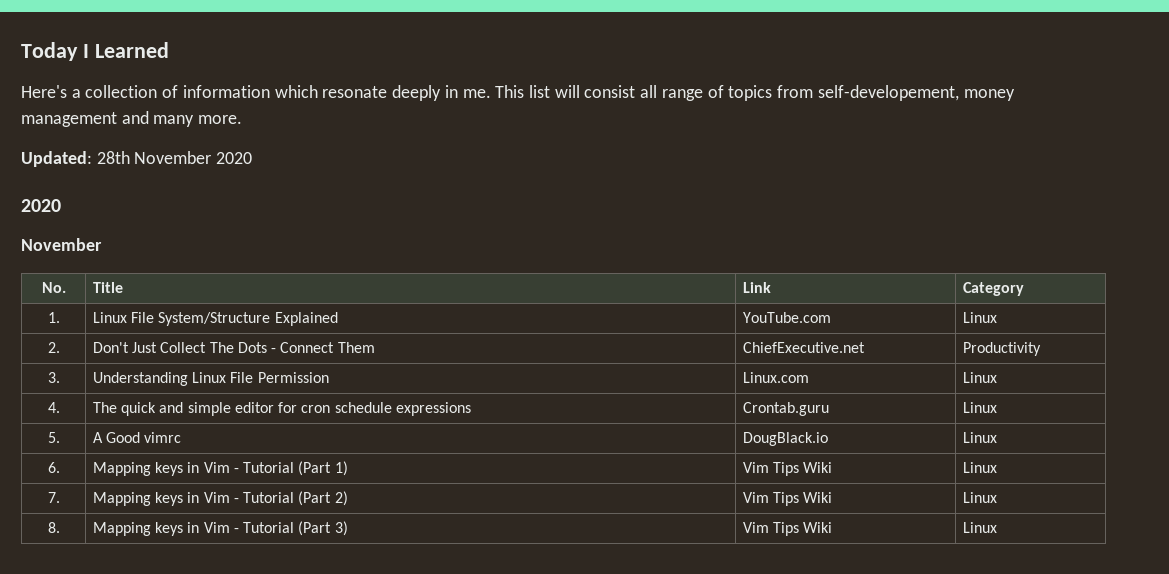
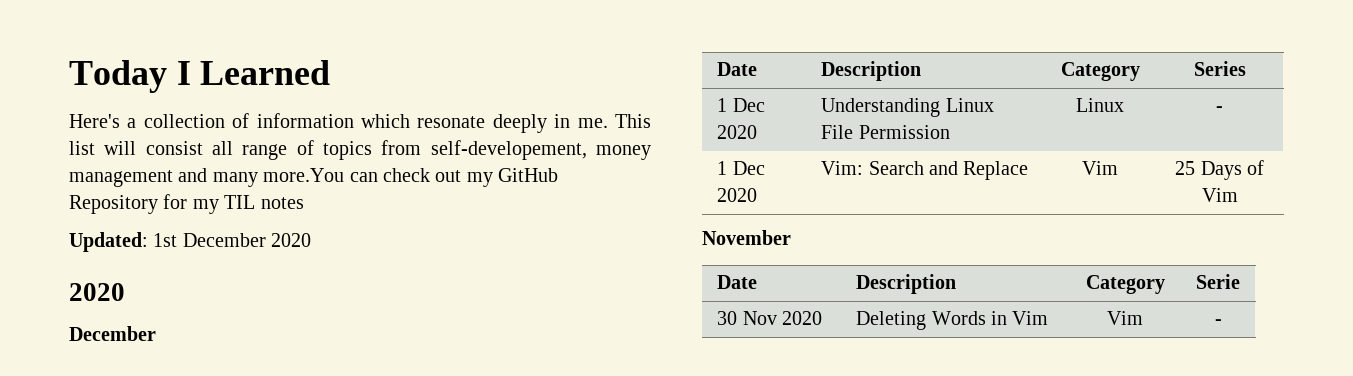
[198,115,243,124] more. -> [263,168,559,187] [69,194,304,214] more.You can check out my GitHub Repository for my TIL notes
[96,151,212,164] 28th November -> [153,233,266,247] 1st December
[21,238,102,251] [41,282,66,293] [92,282,123,293] [742,282,771,293] [962,282,1024,296] [47,312,60,323] [92,312,338,326] [742,312,831,323] [962,312,997,323] [47,342,60,353] [92,342,375,353] [742,342,865,353] [962,342,1041,356] [47,372,60,383] [92,372,329,386] [742,372,809,383] [962,372,997,383] [47,402,60,413] [92,402,472,416] [742,402,829,416] [962,402,997,413] [47,432,60,443] [92,432,182,443] [742,432,828,446] [962,432,997,443] [47,462,60,473] [92,461,348,476] [742,462,833,476] [962,462,997,473] [47,492,60,503] [92,491,348,506] [742,492,833,506] [962,492,997,503] [47,522,60,533] [92,521,348,536] [742,522,833,536] [962,522,997,533] November // No. | Title | Link | Category // 1. | Linux File System/Structure Explained | YouTube.com | Linux // 2. | Don't Just Collect The Dots - Connect Them | ChiefExecutive.net | Productivity // 3. | Understanding Linux File Permission | Linux.com | Linux // 4. | The quick and simple editor for cron schedule expressions | Crontab.guru | Linux // 5. | A Good vimrc | DougBlack.io | Linux // 6. | Mapping keys in Vim - Tutorial (Part 1) | Vim Tips Wiki | Linux // 7. | Mapping keys in Vim - Tutorial (Part 2) | Vim Tips Wiki | Linux // 8. | Mapping keys in Vim - Tutorial (Part 3) | Vim Tips Wiki | Linux -> [69,326,156,341] [717,62,758,76] [821,61,922,81] [1060,62,1140,81] [1193,61,1246,76] [717,98,765,112] [717,125,758,139] [821,98,994,117] [821,125,950,139] [1076,98,1124,112] [1216,106,1223,112] [717,161,765,175] [717,188,758,202] [821,161,1029,180] [1082,161,1118,175] [1175,160,1264,180] [1201,188,1238,202] [702,230,791,245] [717,275,758,289] [856,274,957,294] [1085,275,1165,294] [1196,274,1240,289] [717,311,822,325] [856,311,1049,330] [1107,311,1143,325] [1214,319,1222,325] December // Date | Description | Category | Series // 1 Dec 2020 | Understanding Linux File Permission | Linux | - // 1 Dec 2020 | Vim: Search and Replace | Vim | 25 Days of Vim // November // Date | Description | Category | Serie // 30 Nov 2020 | Deleting Words in Vim | Vim | -

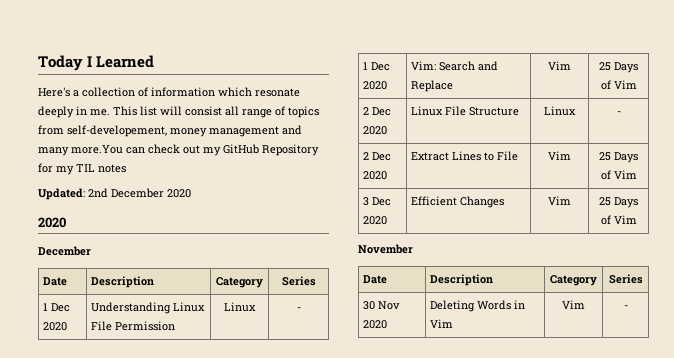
[153,233,178,247] 1st -> [88,188,108,198] 2nd
(1238, 195) none -> [363,107,392,116] [363,126,388,135] [411,106,520,116] [544,106,576,116] [616,111,621,115] [363,152,392,161] [363,171,388,180] [411,151,519,161] [548,151,571,160] [599,152,638,163] [600,170,637,180] [363,197,392,206] [363,216,388,225] [411,196,505,208] [548,196,571,205] [599,197,638,208] [600,215,637,225] // 2 Dec 2020 | Linux File Structure | Linux | - // 2 Dec 2020 | Extract Lines to File | Vim | 25 Days of Vim // 3 Dec 2020 | Efficient Changes | Vim | 25 Days of Vim
[1196,274,1240,289] Serie -> [608,274,643,284] Series

